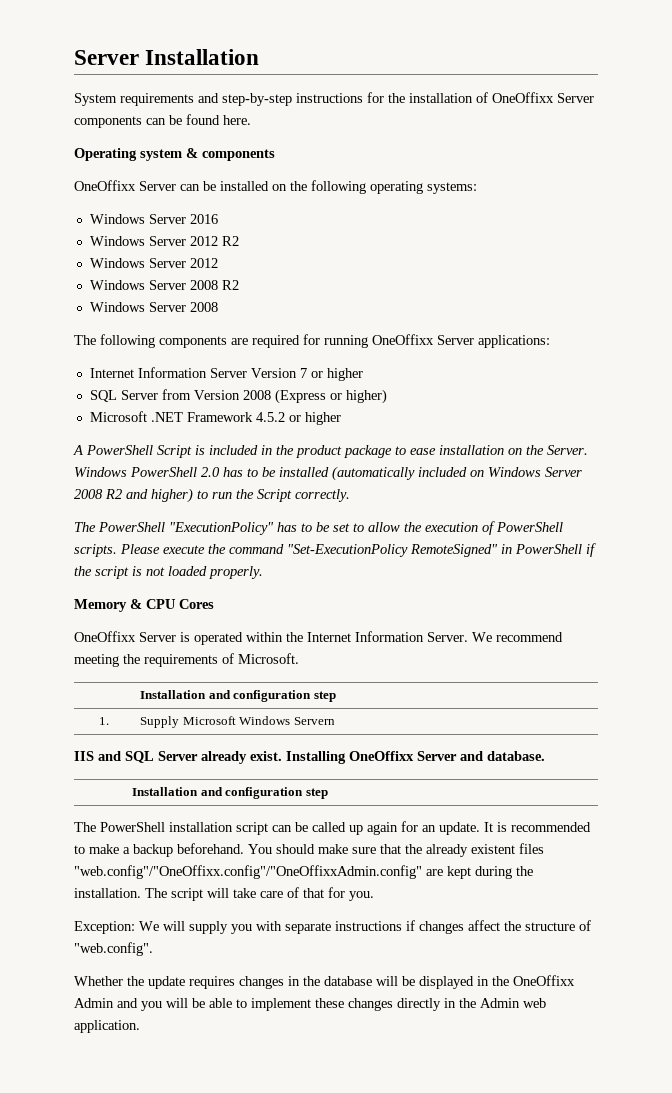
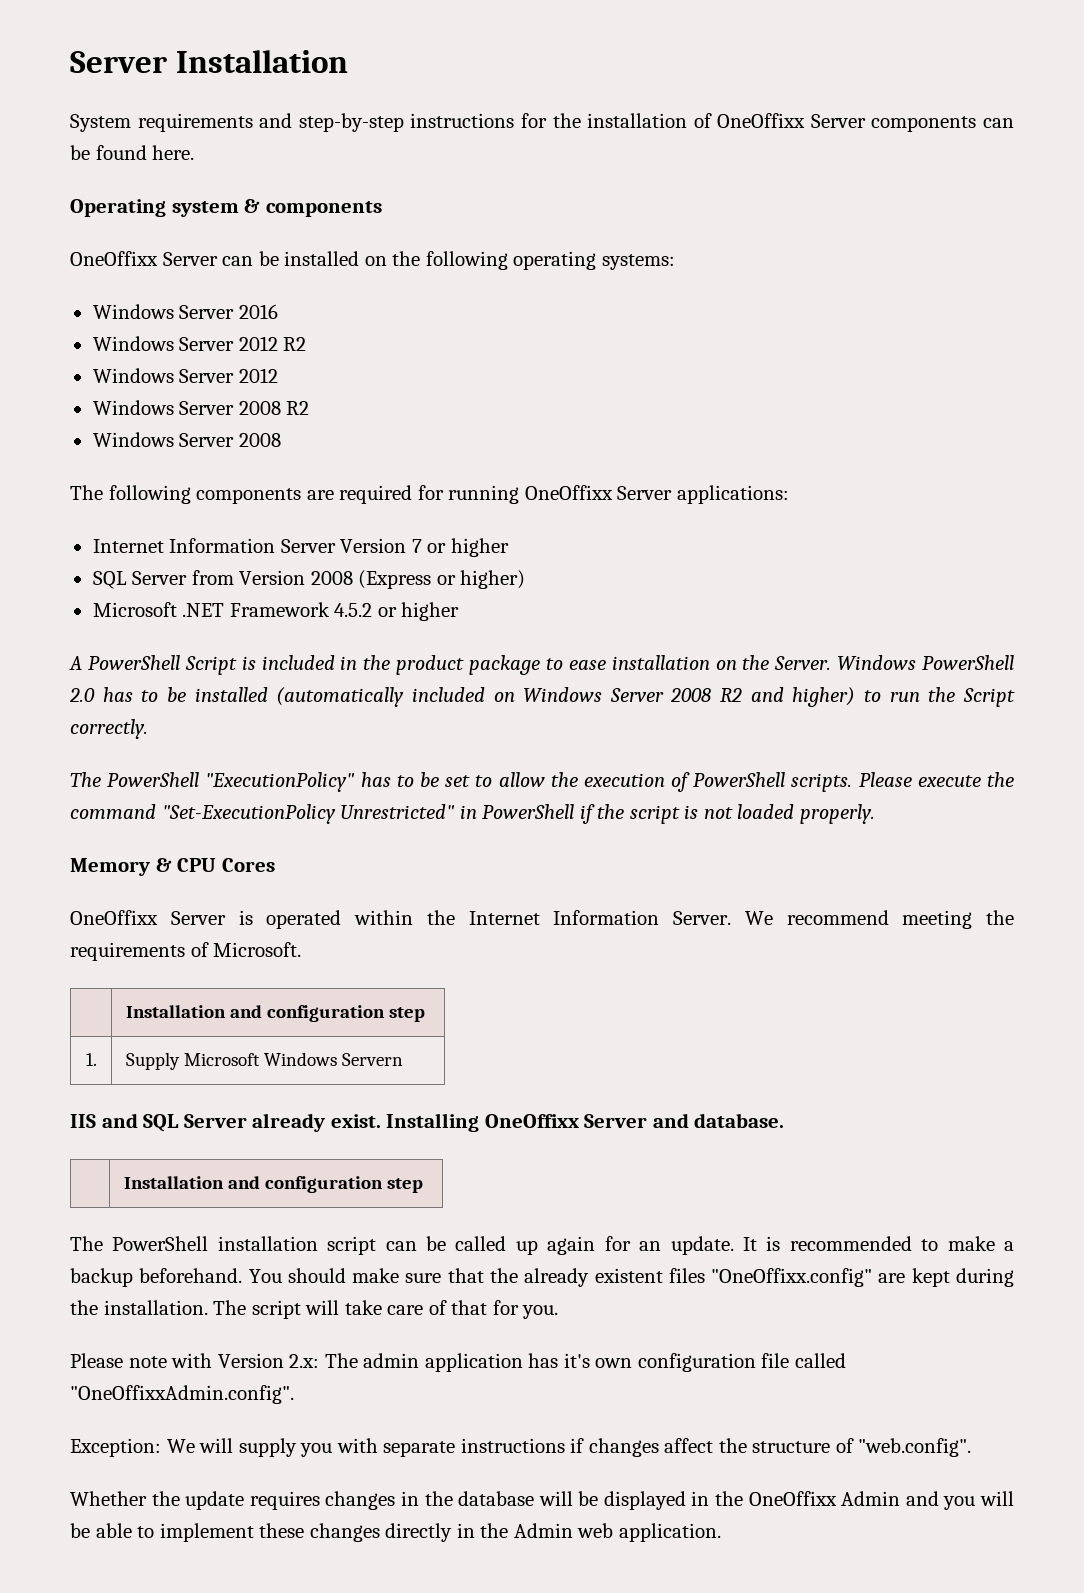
[410,544,498,557] RemoteSigned" -> [340,804,456,819] Unrestricted"
[74,865,422,879] "web.config"/"OneOffixx.config"/"OneOffixxAdmin.config" -> [711,1268,873,1287] "OneOffixx.config"
(374, 896) none -> [70,1353,846,1372] [70,1385,294,1404] // Please note with Version 2.x: The admin application has it's own configuration file called "OneOffixxAdmin.config".

